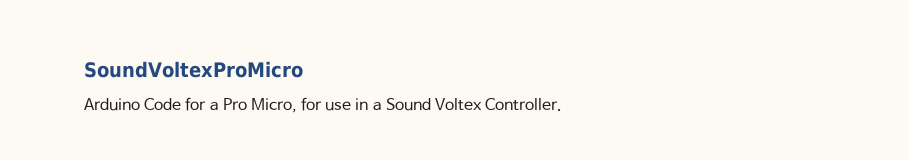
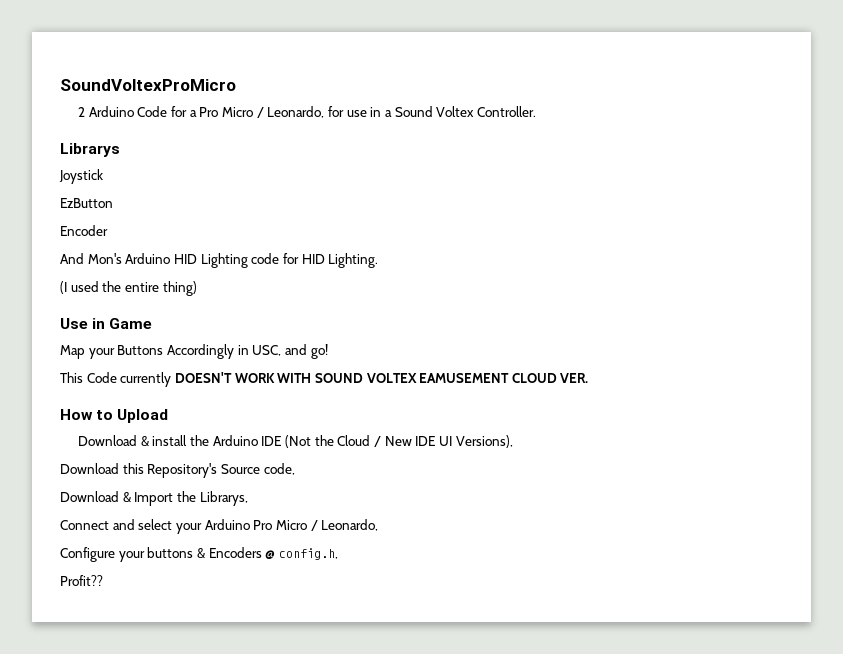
(303, 69) none -> [78,107,86,117] 2
[250,98,297,113] Micro, -> [222,106,325,118] Micro / Leonardo,
(563, 104) none -> [60,143,120,157] [59,169,103,184] [60,198,113,208] [60,225,108,236] [60,253,379,268] [60,281,197,296] [60,318,153,329] [60,344,328,359] [60,372,589,387] [60,409,169,423] [78,435,513,448] [60,463,295,478] [60,491,248,506] [60,519,379,534] [60,547,338,562] [60,575,103,586] // Librarys // Joystick // EzButton // Encoder // And Mon's Arduino HID Lighting code for HID Lighting. // (I used the entire thing) // Use in Game // Map your Buttons Accordingly in USC, and go! // This Code currently DOESN'T WORK WITH SOUND VOLTEX EAMUSEMENT CLOUD VER. // How to Upload // Download & install the Arduino IDE (Not the Cloud / New IDE UI Versions), // Download this Repository's Source code, // Download & Import the Librarys, // Connect and select your Arduino Pro Micro / Leonardo, // Configure your buttons & Encoders @ config.h, // Profit??

